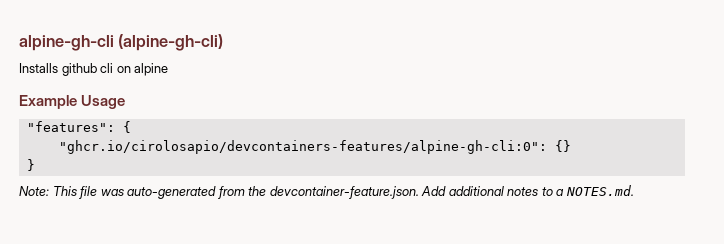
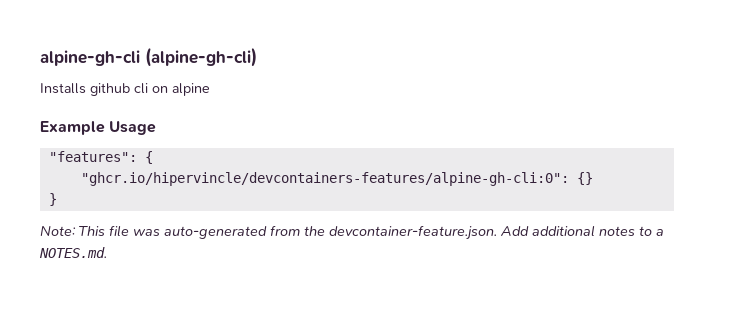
[58,140,547,154] "ghcr.io/cirolosapio/devcontainers-features/alpine-gh-cli:0": -> [80,172,569,186] "ghcr.io/hipervincle/devcontainers-features/alpine-gh-cli:0":

